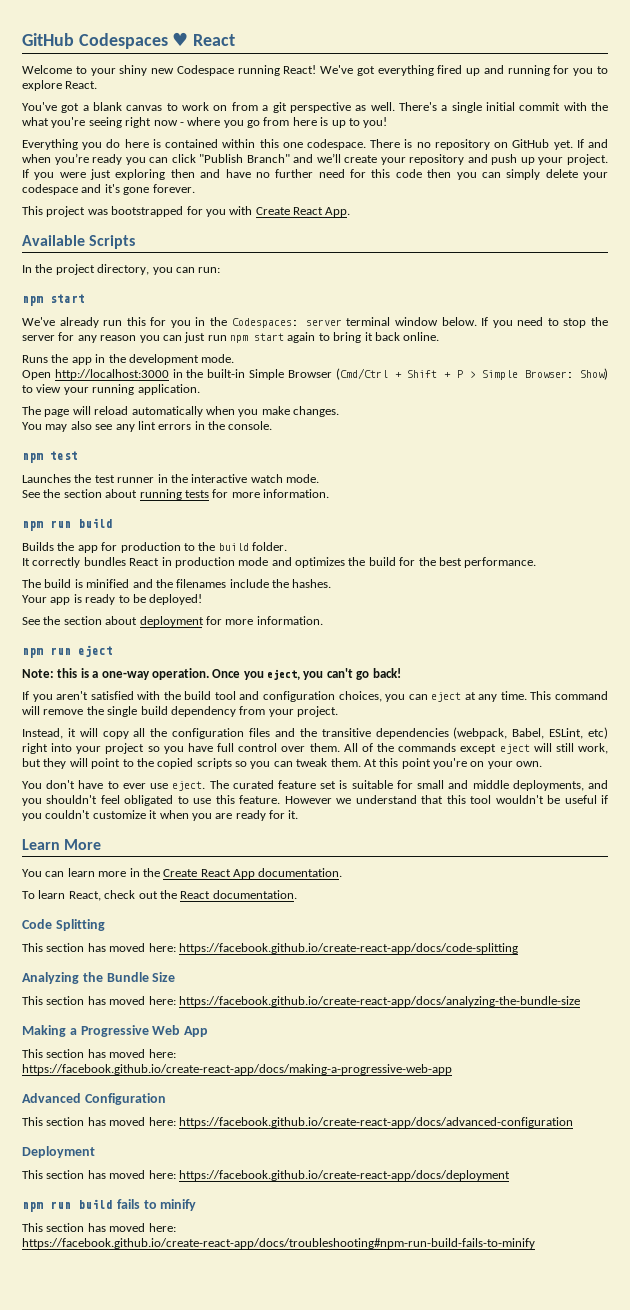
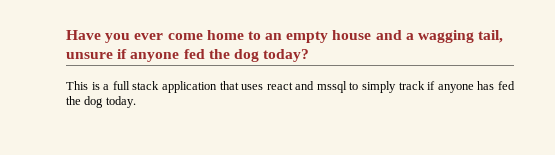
[22,32,236,49] [22,65,608,76] [22,80,98,91] [22,102,609,113] [22,117,388,128] [22,139,608,150] [22,153,608,165] [22,169,608,180] [22,184,195,195] [22,206,351,217] [22,235,136,249] [22,264,221,275] [22,294,85,306] [22,317,609,328] [22,332,440,343] [22,354,235,365] [22,368,609,380] [22,384,200,395] [22,406,339,417] [22,421,273,432] [22,451,78,463] [22,474,319,483] [22,489,329,500] [22,518,113,531] [22,542,287,553] [22,557,537,568] [22,579,332,588] [22,594,203,605] [22,616,323,627] [22,645,113,658] [22,668,401,680] [22,691,608,702] [22,706,338,717] [22,727,609,739] [22,743,608,754] [22,758,543,769] [22,780,608,791] [22,795,609,806] [22,810,299,821] [22,839,102,850] [22,868,343,879] [22,890,297,901] [22,919,105,931] [22,943,518,954] [22,972,176,984] [22,996,580,1007] [22,1025,209,1037] [22,1049,176,1058] [22,1064,452,1075] [22,1093,166,1105] [22,1117,573,1128] [22,1146,95,1158] [22,1170,510,1181] [22,1199,197,1212] [22,1223,176,1232] [22,1238,535,1249] GitHub Codespaces ♥ React // Welcome to your shiny new Codespace running React! We've got everything fired up and running for you to explore React. // You've got a blank canvas to work on from a git perspective as well. There's a single initial commit with the what you're seeing right now - where you go from here is up to you! // Everything you do here is contained within this one codespace. There is no repository on GitHub yet. If and when you’re ready you can click "Publish Branch" and we’ll create your repository and push up your project. If you were just exploring then and have no further need for this code then you can simply delete your codespace and it's gone forever. // This project was bootstrapped for you with Create React App. // Available Scripts // In the project directory, you can run: // npm start // We've already run this for you in the Codespaces: server terminal window below. If you need to stop the server for any reason you can just run npm start again to bring it back online. // Runs the app in the development mode. // Open http://localhost:3000 in the built-in Simple Browser (Cmd/Ctrl + Shift + P > Simple Browser: Show) to view your running application. // The page will reload automatically when you make changes. // You may also see any lint errors in the console. // npm test // Launches the test runner in the interactive watch mode. // See the section about running tests for more information. // npm run build // Builds the app for production to the build folder. // It correctly bundles React in production mode and optimizes the build for the best performance. // The build is minified and the filenames include the hashes. // Your app is ready to be deployed! // See the section about deployment for more information. // npm run eject // Note: this is a one-way operation. Once you eject, you can't go back! // If you aren't satisfied with the build tool and configuration choices, you can eject at any time. This command will remove the single build dependency from your project. // Instead, it will copy all the configuration files and the transitive dependencies (webpack, Babel, ESLint, etc) right into your project so you have full control over them. All of the commands except eject will still work, but they will point to the copied scripts so you can tweak them. At this point you're on your own. // You don't have to ever use eject. The curated feature set is suitable for small and middle deployments, and you shouldn't feel obligated to use this feature. However we understand that this tool wouldn't be useful if you couldn't customize it when you are ready for it. // Learn More // You can learn more in the Create React App documentation. // To learn React, check out the React documentation. // Code Splitting // This section has moved here: https://facebook.github.io/create-react-app/docs/code-splitting // Analyzing the Bundle Size // This section has moved here: https://facebook.github.io/create-react-app/docs/analyzing-the-bundle-size // Making a Progressive Web App // This section has moved here: https://facebook.github.io/create-react-app/docs/making-a-progressive-web-app // Advanced Configuration // This section has moved here: https://facebook.github.io/create-react-app/docs/advanced-configuration // Deployment // This section has moved here: https://facebook.github.io/create-react-app/docs/deployment // npm run build fails to minify // This section has moved here: https://facebook.github.io/create-react-app/docs/troubleshooting#npm-run-build-fails-to-minify -> [66,30,504,43] [66,49,310,62] [66,81,515,93] [66,96,136,108] Have you ever come home to an empty house and a wagging tail, unsure if anyone fed the dog today? // This is a full stack application that uses react and mssql to simply track if anyone has fed the dog today.

